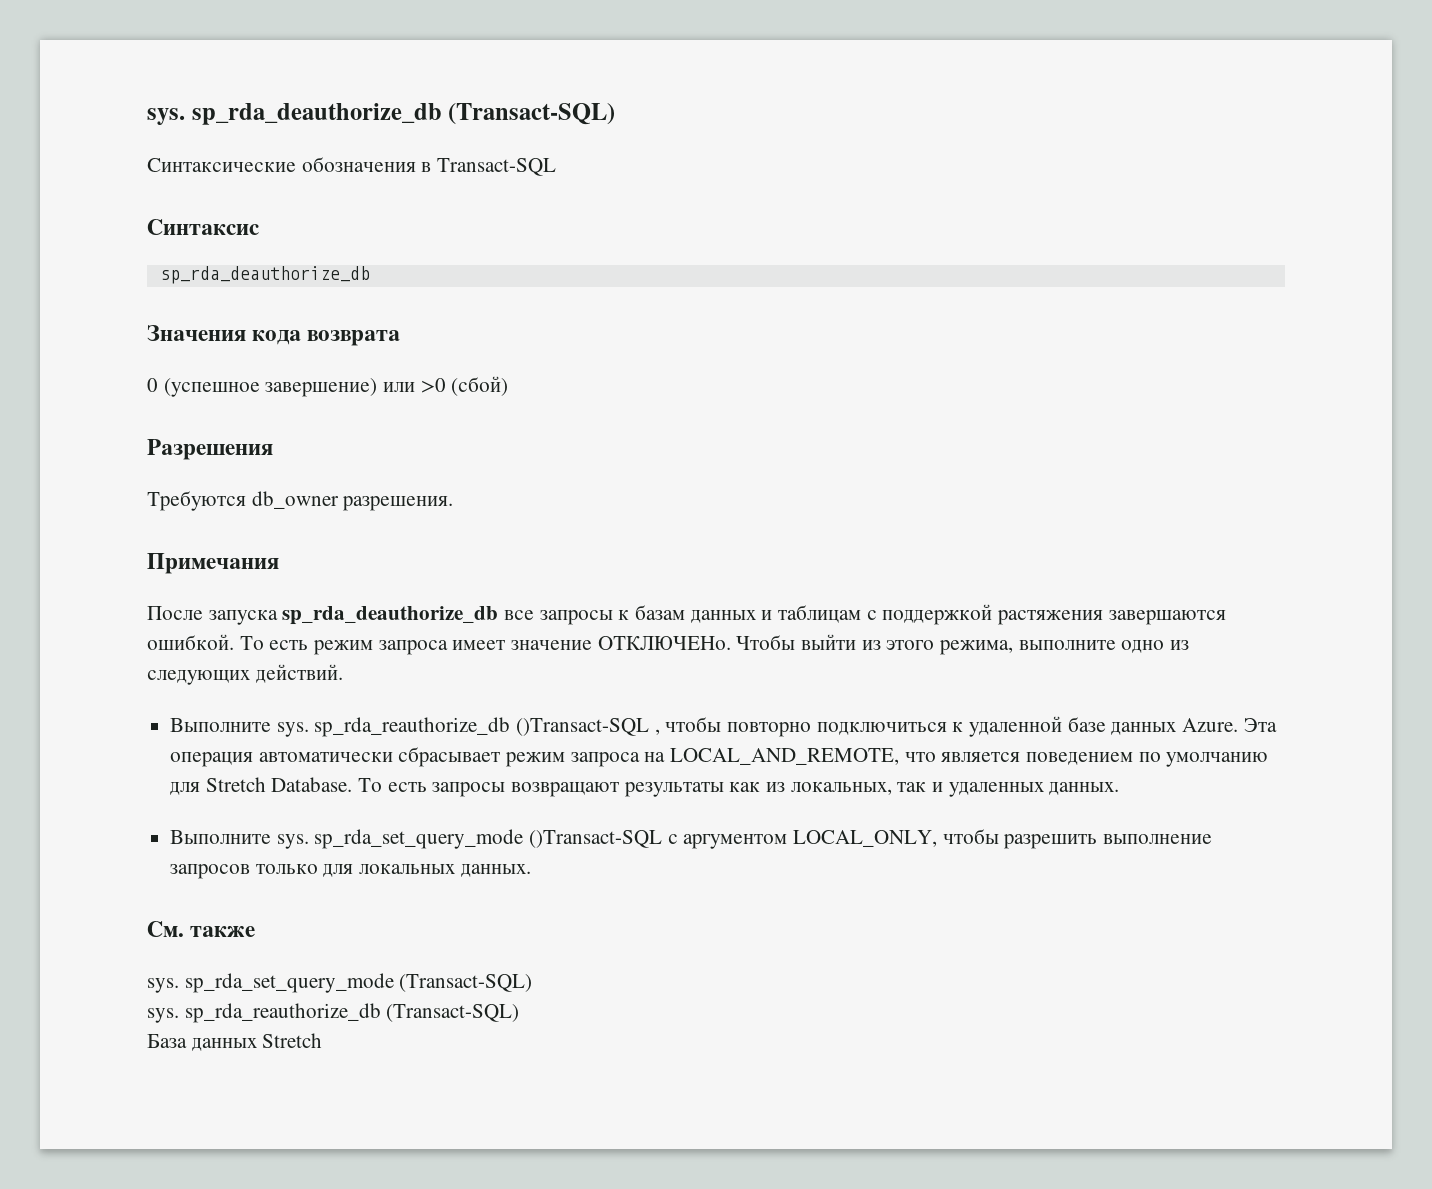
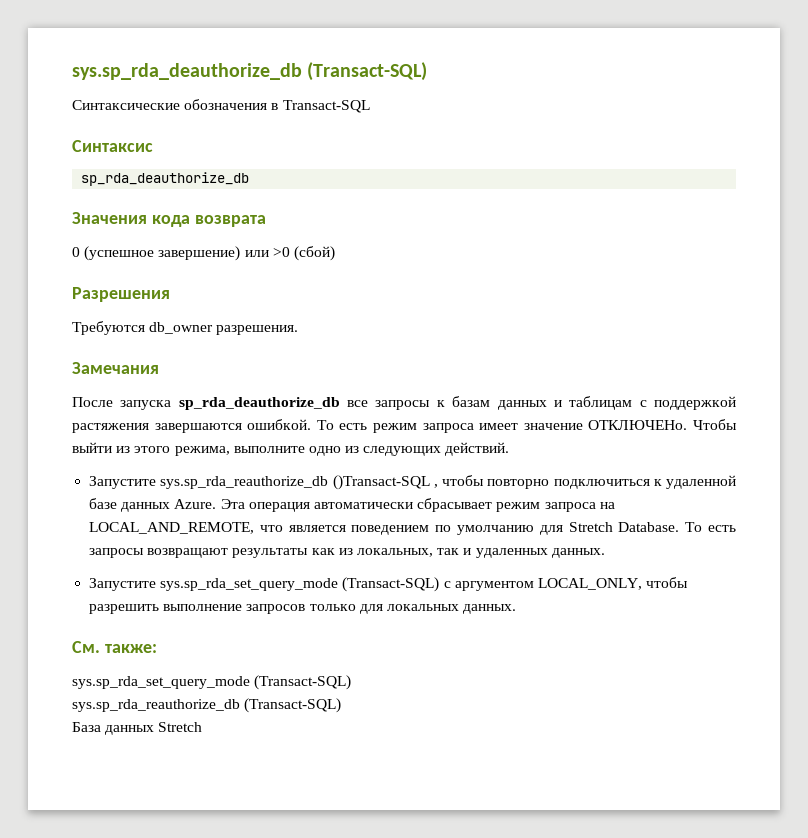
[147,103,442,125] sys. sp_rda_deauthorize_db -> [72,63,302,80] sys.sp_rda_deauthorize_db
[147,553,279,574] Примечания -> [72,362,159,374] Замечания
[170,717,511,737] Выполните sys. sp_rda_reauthorize_db -> [89,476,329,489] Запустите sys.sp_rda_reauthorize_db
[170,829,663,849] Выполните sys. sp_rda_set_query_mode ()Transact-SQL -> [89,577,440,592] Запустите sys.sp_rda_set_query_mode (Transact-SQL)
[190,926,256,937] [147,973,533,993] [147,1003,381,1023] также // sys. sp_rda_set_query_mode (Transact-SQL) // sys. sp_rda_reauthorize_db -> [104,644,157,653] [72,675,352,690] [72,699,240,712] также: // sys.sp_rda_set_query_mode (Transact-SQL) // sys.sp_rda_reauthorize_db

